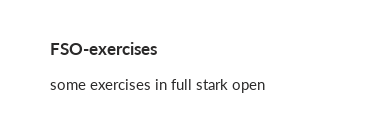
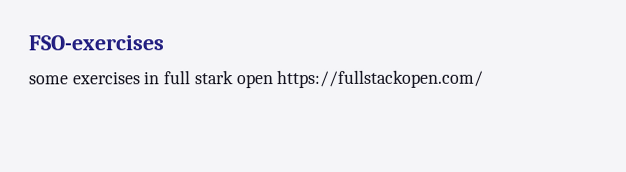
(265, 87) none -> [276,69,485,89] https://fullstackopen.com/

